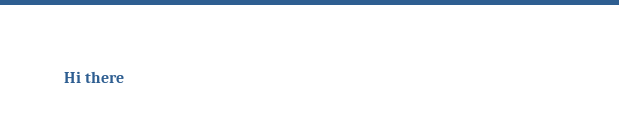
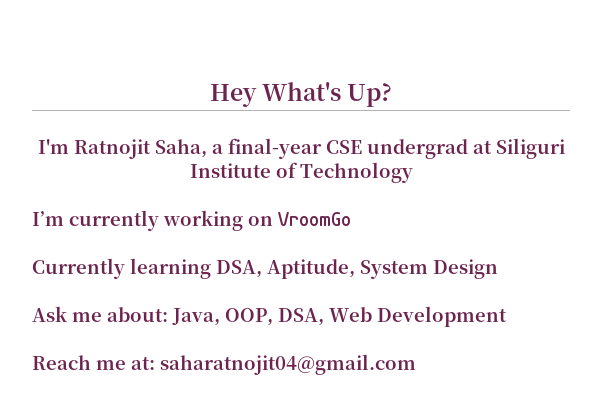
[64,71,125,83] Hi there -> [209,82,393,107] [37,138,565,159] [189,162,413,183] [32,210,351,231] [32,258,498,279] [32,306,507,327] [32,354,416,375] Hey What's Up? // I'm Ratnojit Saha, a final-year CSE undergrad at Siliguri Institute of Technology // I’m currently working on VroomGo // Currently learning DSA, Aptitude, System Design // Ask me about: Java, OOP, DSA, Web Development // Reach me at: saharatnojit04@gmail.com

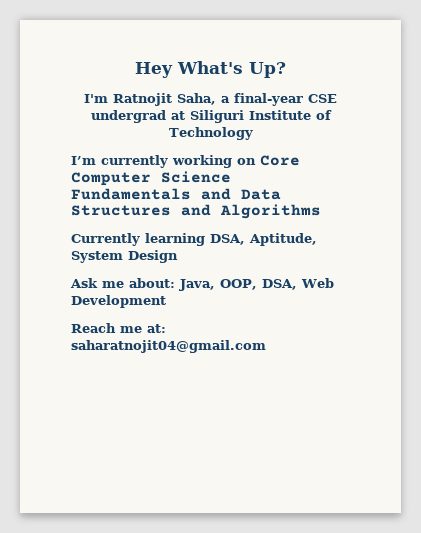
[278,212,351,226] VroomGo -> [260,155,300,166] [71,171,231,186] [71,188,281,200] [71,204,321,219] Core Computer Science Fundamentals and Data Structures and Algorithms

